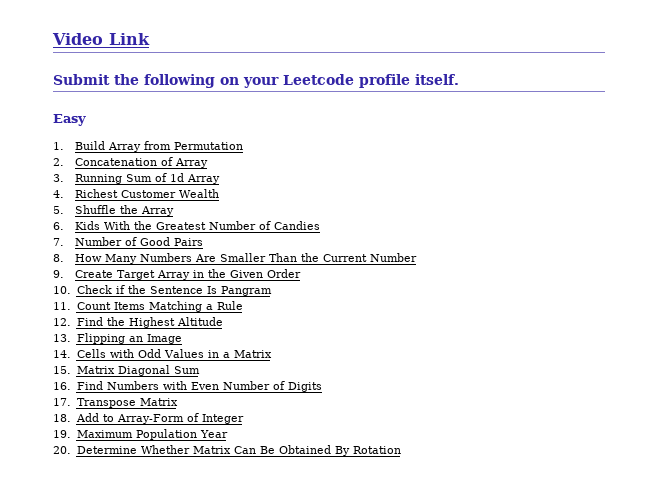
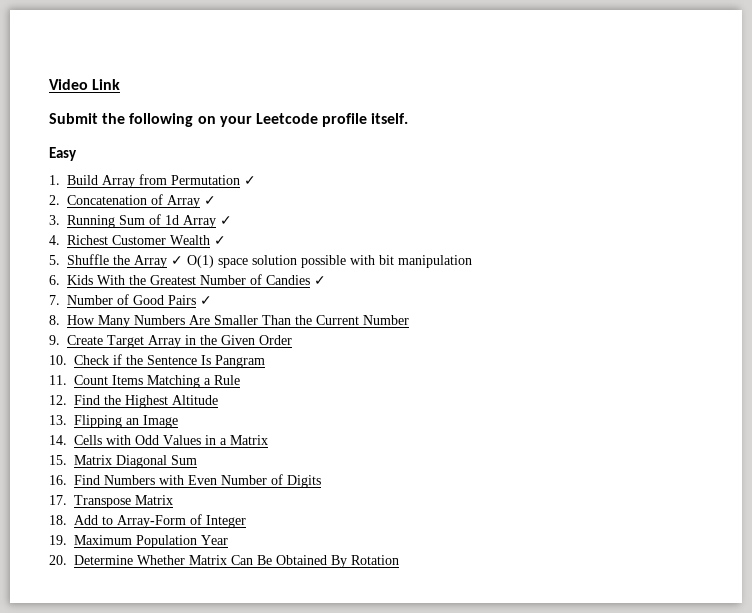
(243, 146) none -> [244,176,256,185] ✓
(208, 163) none -> [204,196,216,205] ✓
(220, 179) none -> [220,216,232,225] ✓
(219, 193) none -> [214,236,226,245] ✓
(174, 211) none -> [171,255,472,268] ✓ O(1) space solution possible with bit manipulation
(320, 225) none -> [314,276,326,285] ✓
(203, 242) none -> [200,296,212,305] ✓

